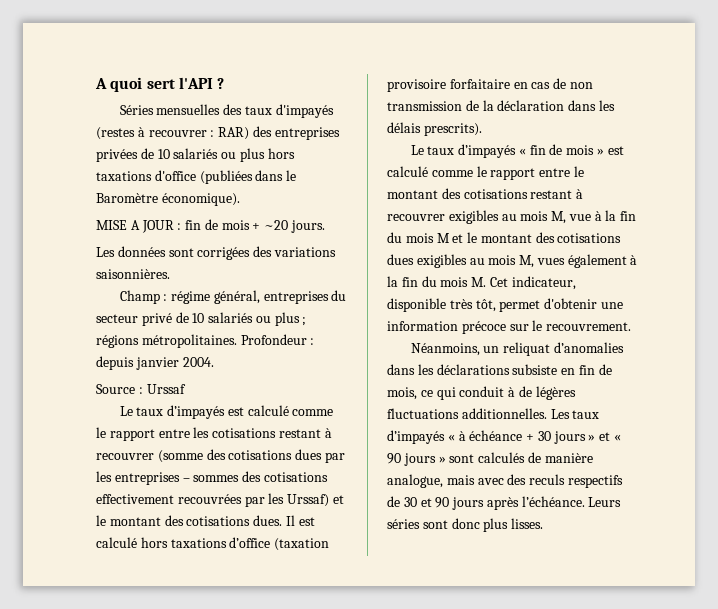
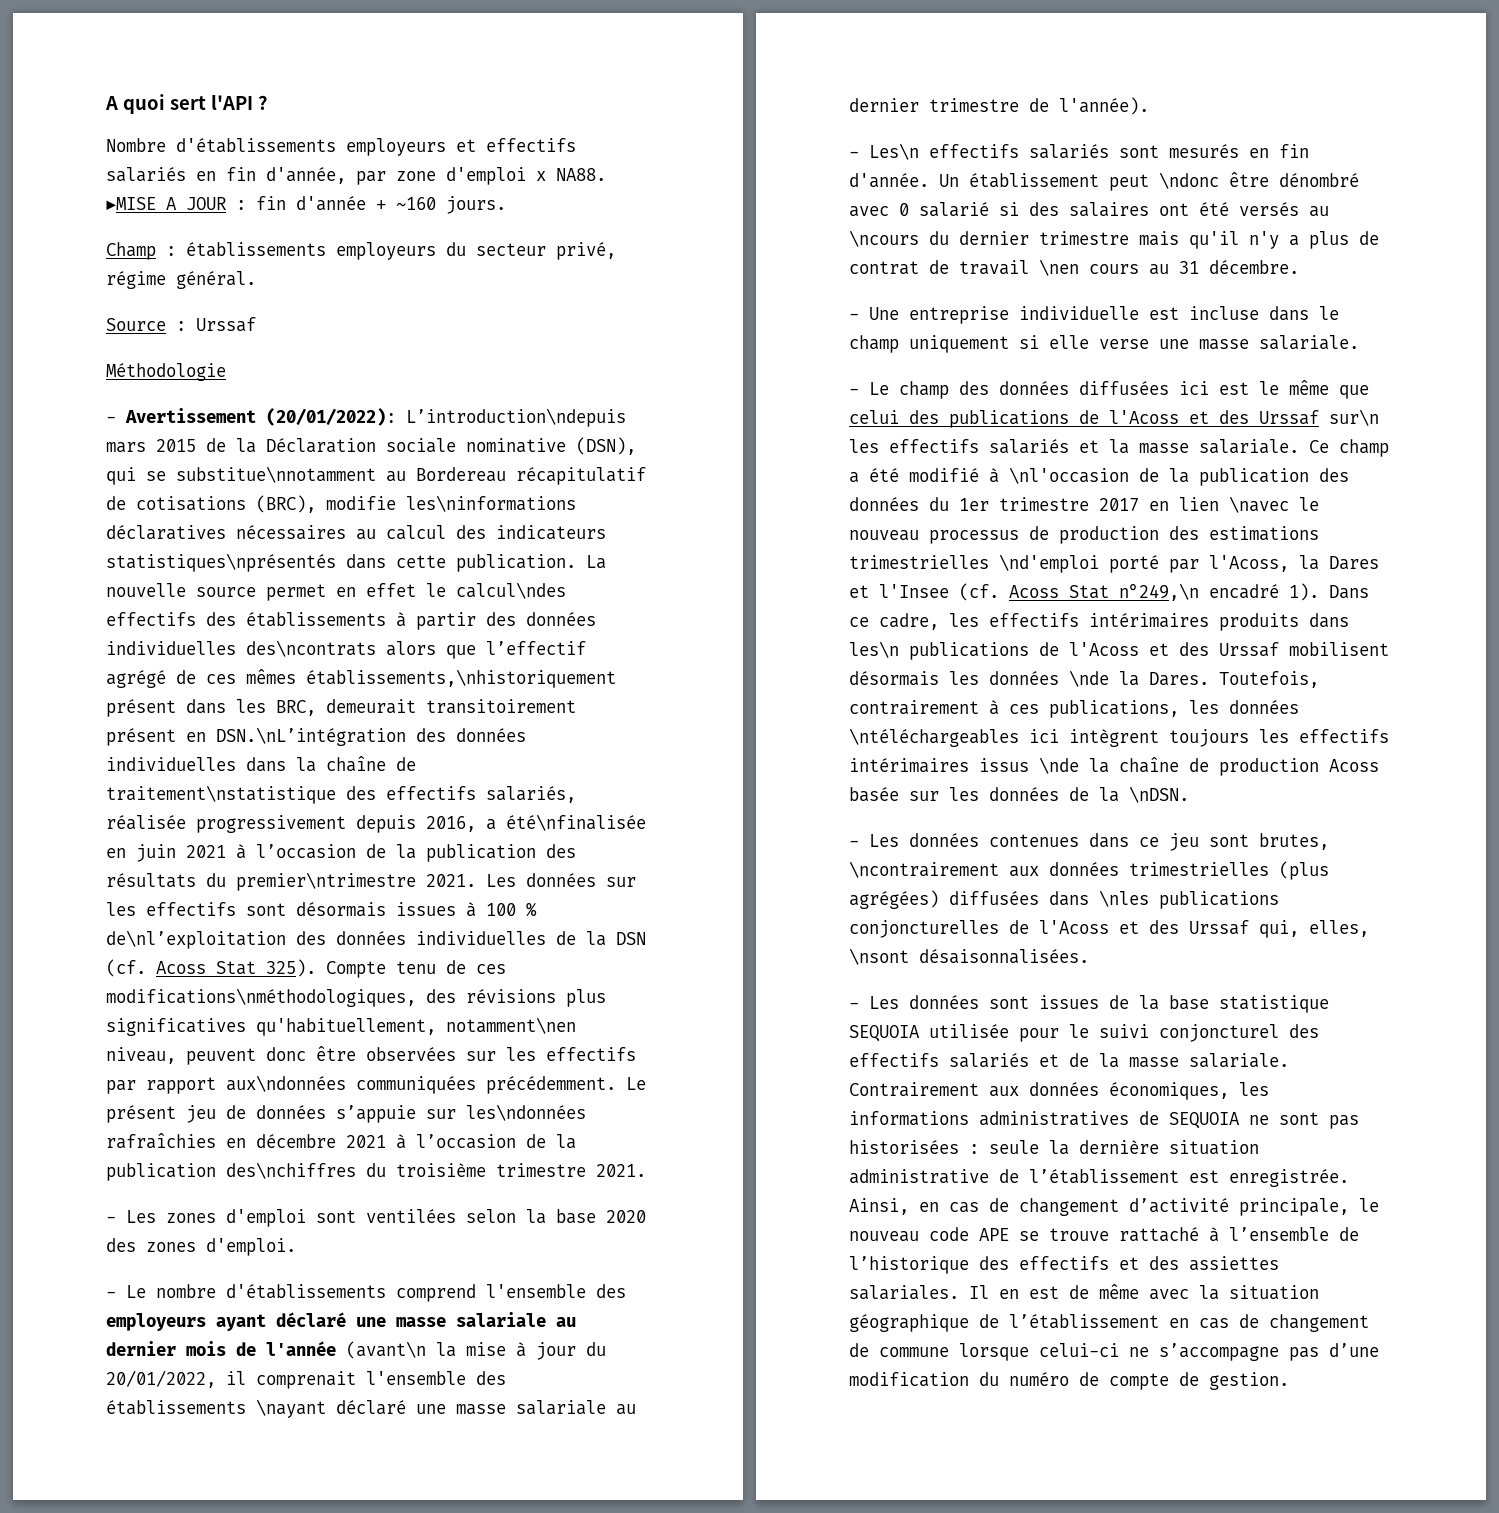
[119,104,334,118] [96,126,340,140] [96,148,295,162] [96,170,297,184] [96,193,240,206] [96,219,326,233] [96,246,336,260] [96,269,170,279] [119,290,347,304] [96,312,307,326] [96,334,315,348] [96,356,214,370] [96,384,186,394] [119,405,334,419] [96,427,332,441] [96,449,345,463] [96,471,328,485] [96,493,344,507] [96,515,315,526] [96,537,330,551] [387,78,593,92] [387,100,615,111] [387,122,482,136] [410,144,624,158] [387,166,584,180] [387,188,584,199] [387,210,637,224] [387,232,622,243] [387,254,638,268] [387,276,576,290] [387,298,623,312] [387,320,632,334] [410,342,624,356] [387,364,612,375] [387,386,576,400] [387,408,600,419] [387,430,622,444] [387,452,593,466] [387,474,623,488] [387,496,622,510] [387,518,544,532] Séries mensuelles des taux d'impayés (restes à recouvrer : RAR) des entreprises privées de 10 salariés ou plus hors taxations d'office (publiées dans le Baromètre économique). // MISE A JOUR : fin de mois + ~20 jours. // Les données sont corrigées des variations saisonnières. // Champ : régime général, entreprises du secteur privé de 10 salariés ou plus ; régions métropolitaines. Profondeur : depuis janvier 2004. // Source : Urssaf // Le taux d’impayés est calculé comme le rapport entre les cotisations restant à recouvrer (somme des cotisations dues par les entreprises – sommes des cotisations effectivement recouvrées par les Urssaf) et le montant des cotisations dues. Il est calculé hors taxations d’office (taxation provisoire forfaitaire en cas de non transmission de la déclaration dans les délais prescrits). // Le taux d’impayés « fin de mois » est calculé comme le rapport entre le montant des cotisations restant à recouvrer exigibles au mois M, vue à la fin du mois M et le montant des cotisations dues exigibles au mois M, vues également à la fin du mois M. Cet indicateur, disponible très tôt, permet d'obtenir une information précoce sur le recouvrement. // Néanmoins, un reliquat d’anomalies dans les déclarations subsiste en fin de mois, ce qui conduit à de légères fluctuations additionnelles. Les taux d’impayés « à échéance + 30 jours » et « 90 jours » sont calculés de manière analogue, mais avec des reculs respectifs de 30 et 90 jours après l’échéance. Leurs séries sont donc plus lisses. -> [106,138,576,156] [106,167,606,185] [106,196,506,214] [106,242,616,260] [106,271,256,289] [106,317,256,332] [106,363,226,381] [106,408,626,427] [106,437,636,455] [106,466,646,485] [106,495,576,513] [106,525,606,540] [106,553,606,572] [106,582,566,601] [106,612,596,630] [106,640,586,659] [106,669,616,688] [106,699,576,717] [106,727,526,746] [106,756,416,772] [106,785,576,804] [106,814,646,833] [106,844,576,862] [106,872,636,891] [106,902,537,917] [106,930,646,949] [106,959,506,978] [106,988,606,1007] [106,1017,576,1036] [106,1046,636,1065] [106,1075,646,1094] [106,1104,586,1123] [106,1133,576,1149] [106,1162,646,1181] [106,1209,646,1227] [106,1238,296,1256] [106,1284,626,1302] [106,1312,576,1331] [106,1341,606,1360] [106,1370,506,1389] [106,1399,636,1418] [849,97,1149,115] [849,143,1309,160] [849,172,1359,191] [849,202,1329,217] [849,230,1379,249] [849,259,1299,276] [849,306,1339,324] [849,335,1359,353] [849,380,1369,399] [849,409,1379,428] [849,439,1389,457] [849,467,1349,486] [849,496,1319,513] [849,526,1319,544] [849,554,1379,573] [849,583,1369,601] [849,613,1349,631] [849,641,1389,660] [849,670,1319,688] [849,700,1299,718] [849,728,1389,747] [849,757,1379,776] [849,786,1189,803] [849,833,1329,851] [849,861,1329,880] [849,890,1279,909] [849,920,1369,938] [849,948,1089,965] [849,995,1329,1013] [849,1024,1319,1042] [849,1053,1289,1068] [849,1082,1269,1100] [849,1111,1359,1129] [849,1140,1259,1155] [849,1169,1349,1187] [849,1198,1379,1216] [849,1227,1359,1242] [849,1256,1279,1274] [849,1284,1319,1300] [849,1314,1369,1332] [849,1343,1379,1361] [849,1372,1289,1390] Nombre d'établissements employeurs et effectifs salariés en fin d'année, par zone d'emploi x NA88. ►MISE A JOUR : fin d'année + ~160 jours. // Champ : établissements employeurs du secteur privé, régime général. // Source : Urssaf // Méthodologie // - Avertissement (20/01/2022): L’introduction\ndepuis mars 2015 de la Déclaration sociale nominative (DSN), qui se substitue\nnotamment au Bordereau récapitulatif de cotisations (BRC), modifie les\ninformations déclaratives nécessaires au calcul des indicateurs statistiques\nprésentés dans cette publication. La nouvelle source permet en effet le calcul\ndes effectifs des établissements à partir des données individuelles des\ncontrats alors que l’effectif agrégé de ces mêmes établissements,\nhistoriquement présent dans les BRC, demeurait transitoirement présent en DSN.\nL’intégration des données individuelles dans la chaîne de traitement\nstatistique des effectifs salariés, réalisée progressivement depuis 2016, a été\nfinalisée en juin 2021 à l’occasion de la publication des résultats du premier\ntrimestre 2021. Les données sur les effectifs sont désormais issues à 100 % de\nl’exploitation des données individuelles de la DSN (cf. Acoss Stat 325). Compte tenu de ces modifications\nméthodologiques, des révisions plus significatives qu'habituellement, notamment\nen niveau, peuvent donc être observées sur les effectifs par rapport aux\ndonnées communiquées précédemment. Le présent jeu de données s’appuie sur les\ndonnées rafraîchies en décembre 2021 à l’occasion de la publication des\nchiffres du troisième trimestre 2021. // - Les zones d'emploi sont ventilées selon la base 2020 des zones d'emploi. // - Le nombre d'établissements comprend l'ensemble des employeurs ayant déclaré une masse salariale au dernier mois de l'année (avant\n la mise à jour du 20/01/2022, il comprenait l'ensemble des établissements \nayant déclaré une masse salariale au dernier trimestre de l'année). // - Les\n effectifs salariés sont mesurés en fin d'année. Un établissement peut \ndonc être dénombré avec 0 salarié si des salaires ont été versés au \ncours du dernier trimestre mais qu'il n'y a plus de contrat de travail \nen cours au 31 décembre. // - Une entreprise individuelle est incluse dans le champ uniquement si elle verse une masse salariale. // - Le champ des données diffusées ici est le même que celui des publications de l'Acoss et des Urssaf sur\n les effectifs salariés et la masse salariale. Ce champ a été modifié à \nl'occasion de la publication des données du 1er trimestre 2017 en lien \navec le nouveau processus de production des estimations trimestrielles \nd'emploi porté par l'Acoss, la Dares et l'Insee (cf. Acoss Stat n°249,\n encadré 1). Dans ce cadre, les effectifs intérimaires produits dans les\n publications de l'Acoss et des Urssaf mobilisent désormais les données \nde la Dares. Toutefois, contrairement à ces publications, les données \ntéléchargeables ici intègrent toujours les effectifs intérimaires issus \nde la chaîne de production Acoss basée sur les données de la \nDSN. // - Les données contenues dans ce jeu sont brutes, \ncontrairement aux données trimestrielles (plus agrégées) diffusées dans \nles publications conjoncturelles de l'Acoss et des Urssaf qui, elles, \nsont désaisonnalisées. // - Les données sont issues de la base statistique SEQUOIA utilisée pour le suivi conjoncturel des effectifs salariés et de la masse salariale. Contrairement aux données économiques, les informations administratives de SEQUOIA ne sont pas historisées : seule la dernière situation administrative de l’établissement est enregistrée. Ainsi, en cas de changement d’activité principale, le nouveau code APE se trouve rattaché à l’ensemble de l’historique des effectifs et des assiettes salariales. Il en est de même avec la situation géographique de l’établissement en cas de changement de commune lorsque celui-ci ne s’accompagne pas d’une modification du numéro de compte de gestion.

